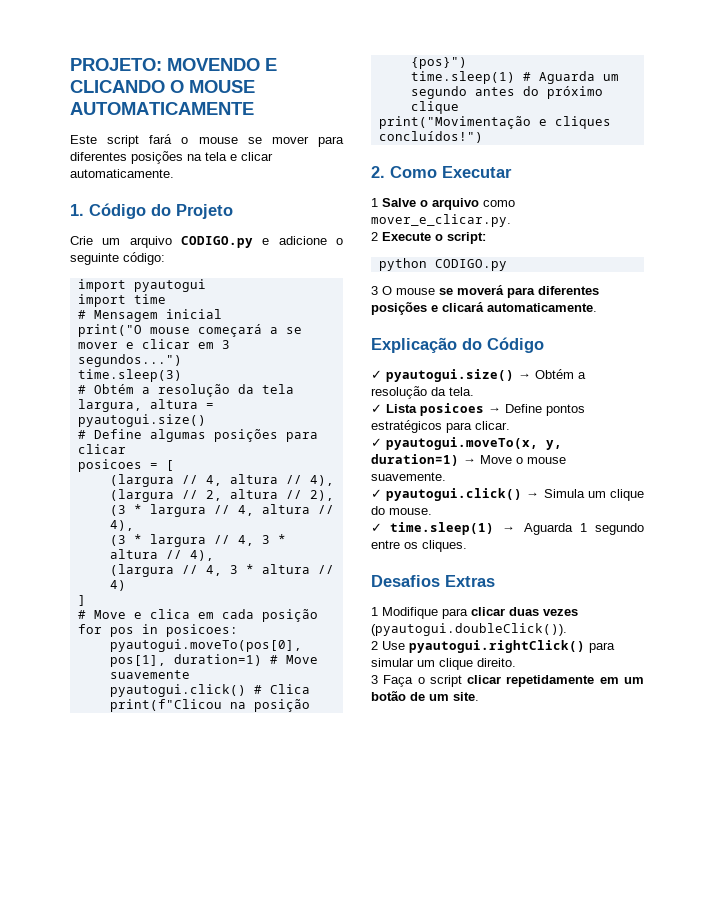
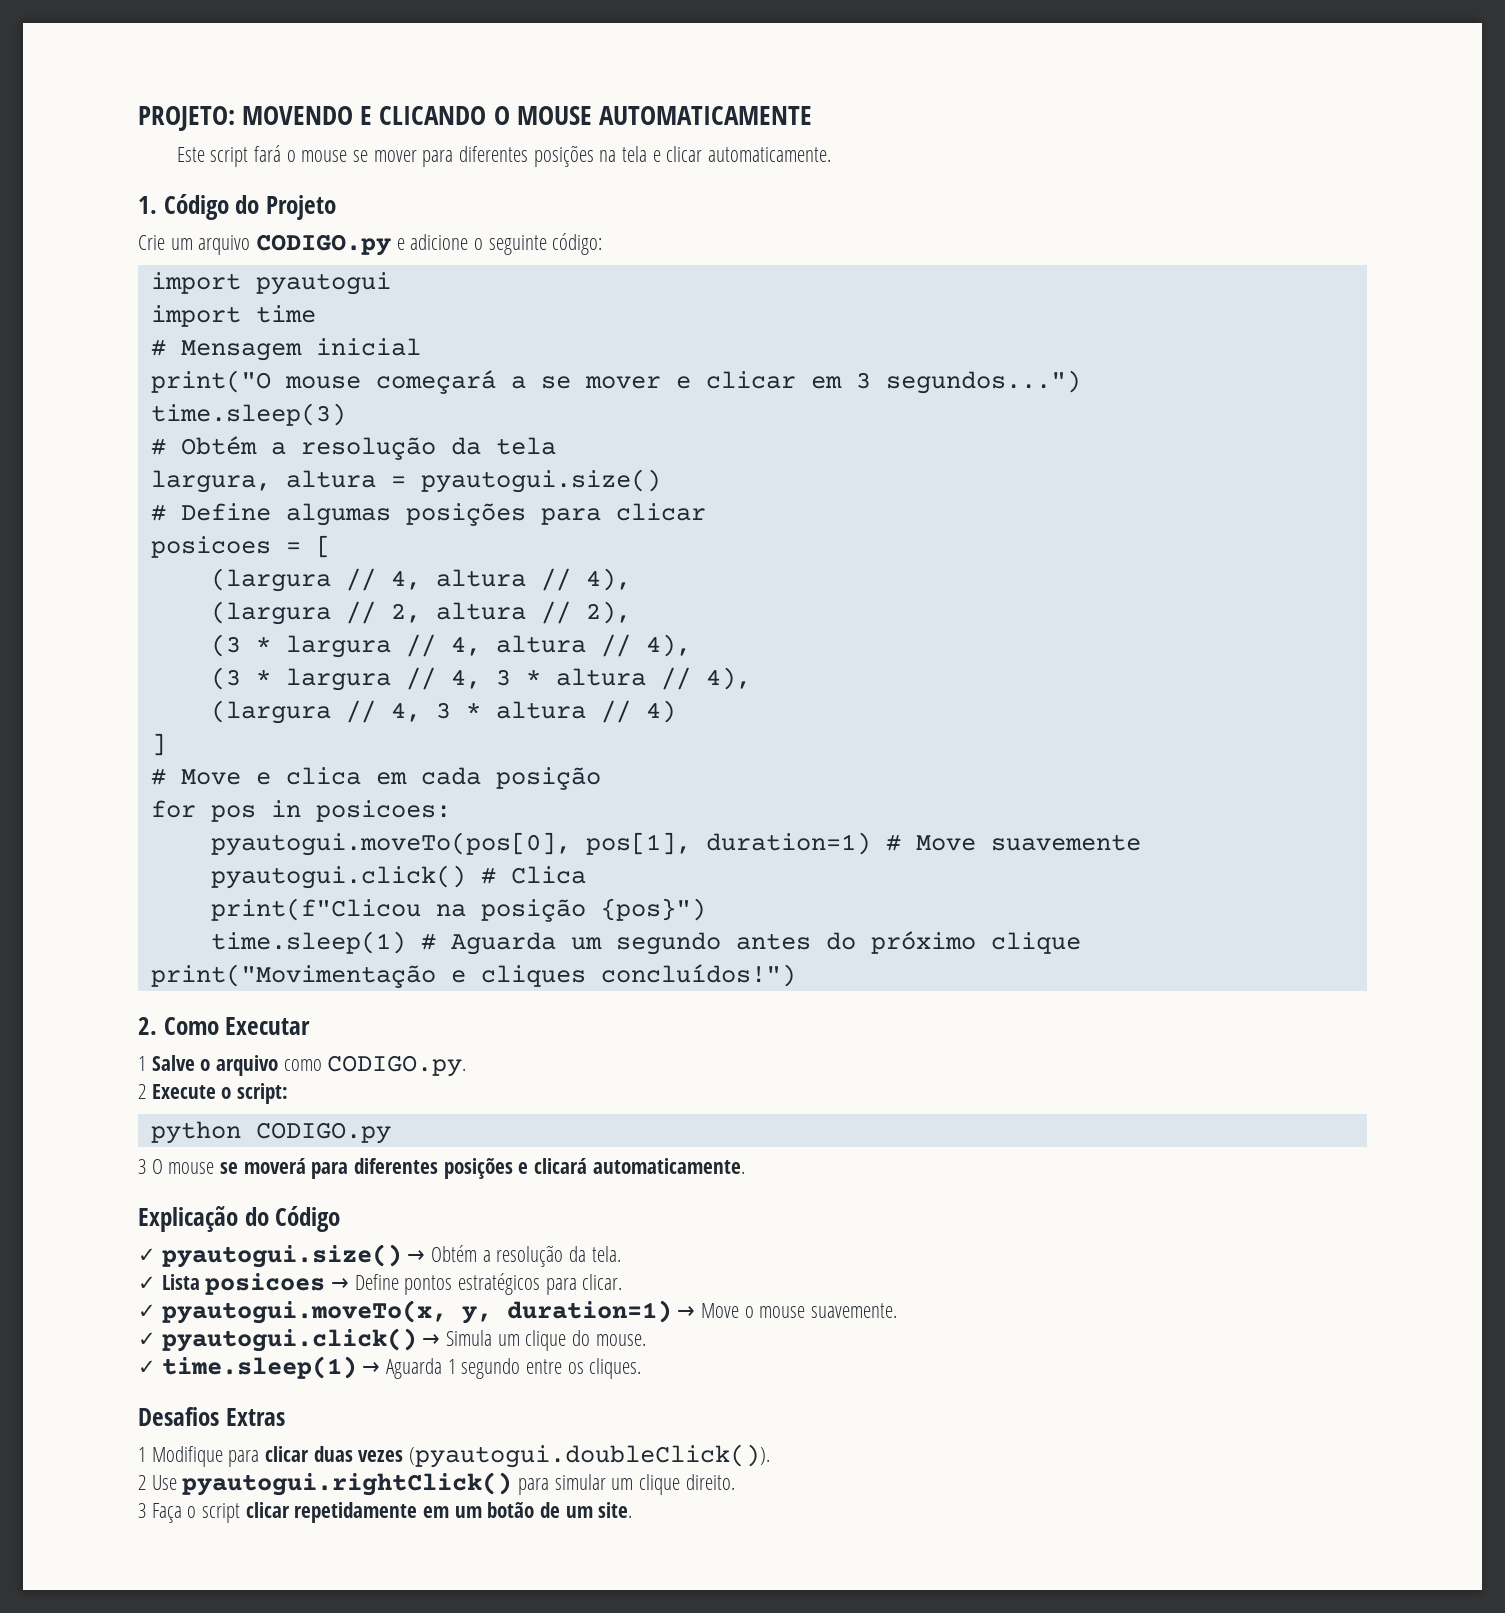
[371,214,511,227] mover_e_clicar.py. -> [327,1055,467,1077] CODIGO.py.

